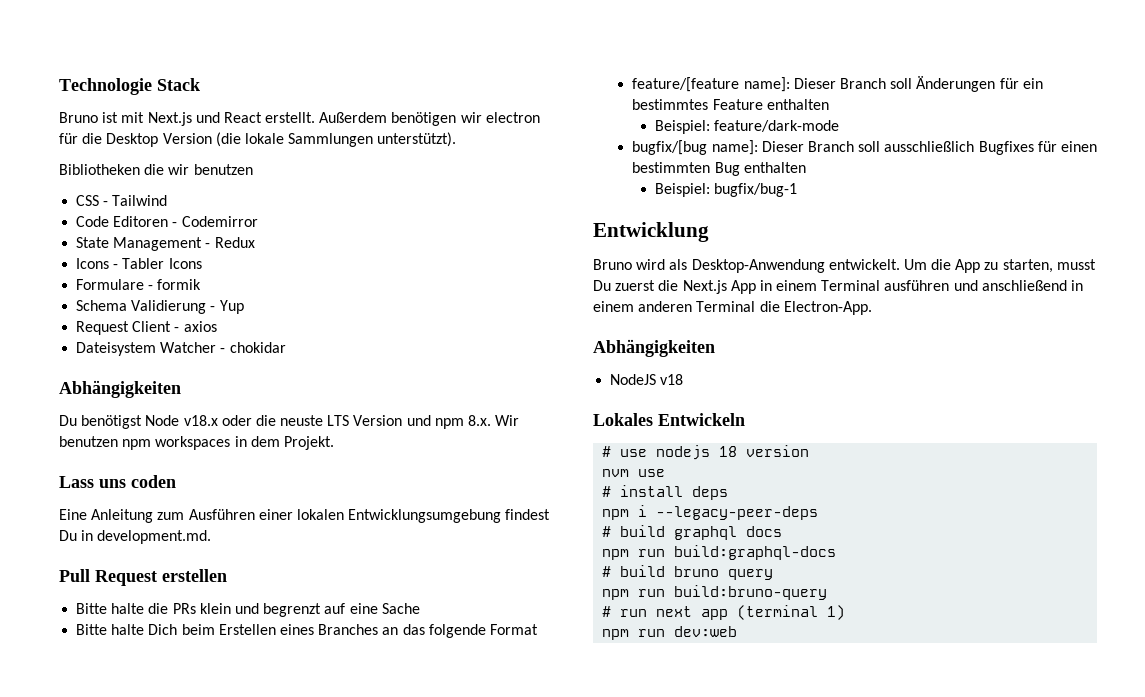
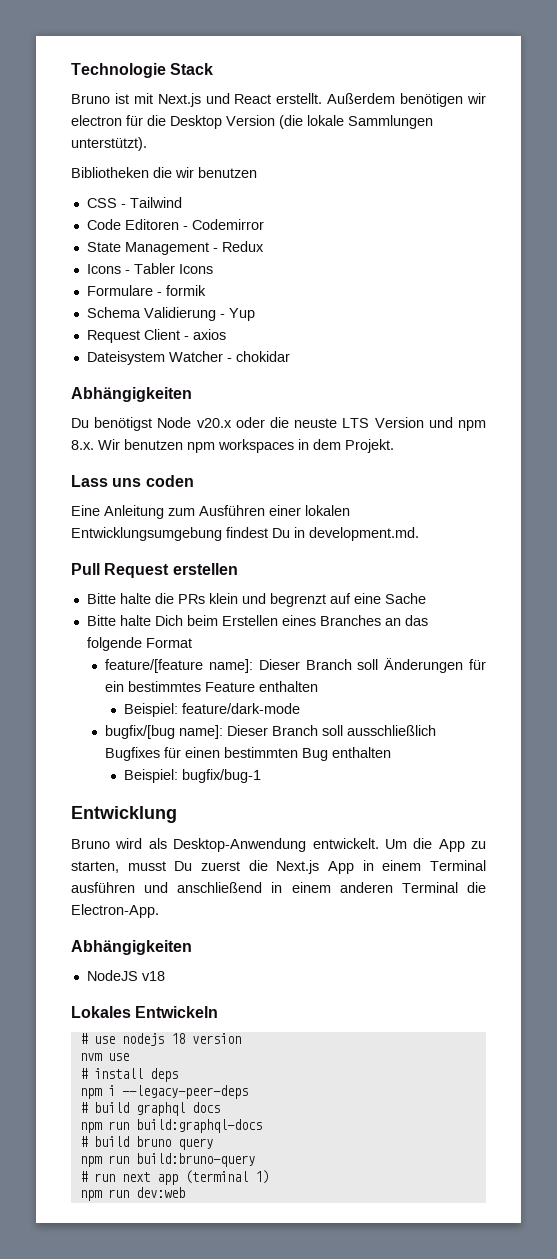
[183,415,218,426] v18.x -> [196,418,232,428] v20.x

